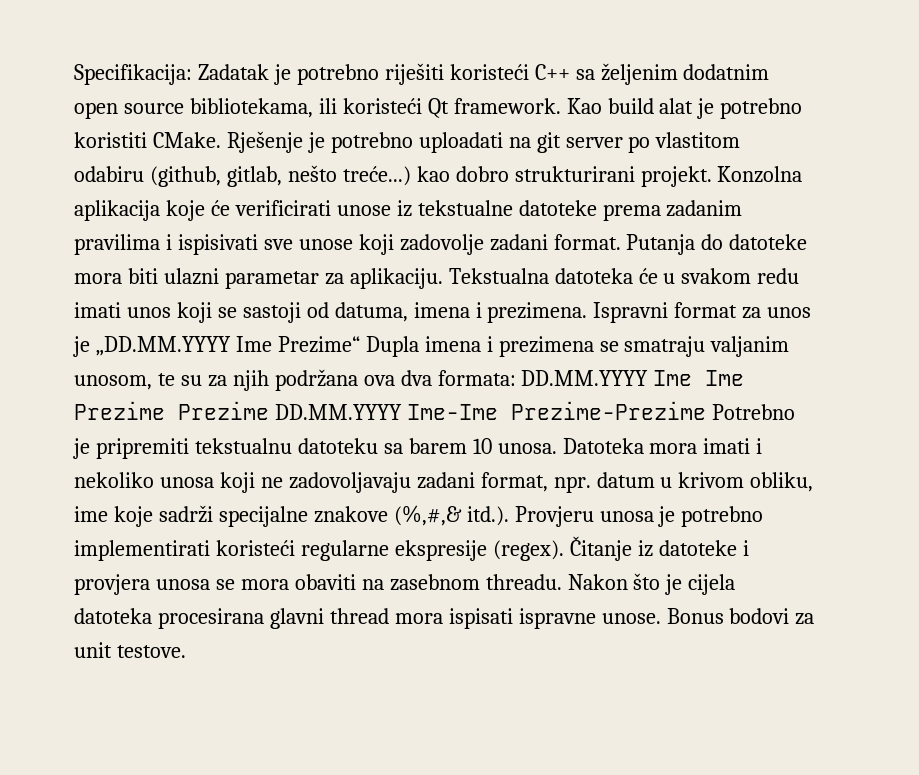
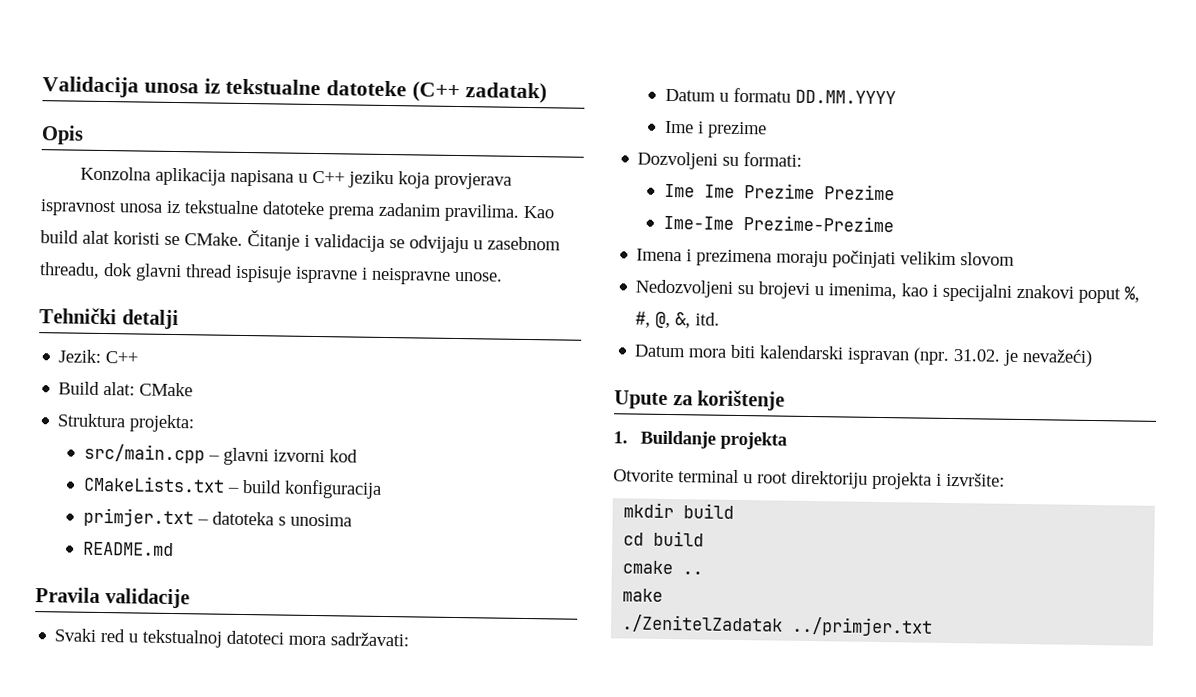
[74,63,770,85] [74,98,803,119] [74,131,741,153] [74,165,803,187] [74,200,391,221] Specifikacija: Zadatak je potrebno riješiti koristeći C++ sa željenim dodatnim open source bibliotekama, ili koristeći Qt framework. Kao build alat je potrebno koristiti CMake. Rješenje je potrebno uploadati na git server po vlastitom odabiru (github, gitlab, nešto treće...) kao dobro strukturirani projekt. Konzolna aplikacija koje će verificirati unose -> [42,76,547,104] [41,125,84,145] [79,166,512,190] [40,199,163,217] Validacija unosa iz tekstualne datoteke (C++ zadatak) // Opis // Konzolna aplikacija napisana u C++ jeziku koja provjerava ispravnost unosa
[74,234,808,255] [74,268,800,289] [74,302,812,323] [73,336,790,357] [74,369,649,391] pravilima i ispisivati sve unose koji zadovolje zadani format. Putanja do datoteke mora biti ulazni parametar za aplikaciju. Tekstualna datoteka će u svakom redu imati unos koji se sastoji od datuma, imena i prezimena. Ispravni format za unos je „DD.MM.YYYY Ime Prezime“ Dupla imena i prezimena se smatraju valjanim unosom, te su za njih podržana ova dva formata: DD.MM.YYYY -> [444,203,555,222] [40,230,561,254] [39,262,503,285] [39,307,179,330] [58,349,139,364] [58,381,194,397] [57,413,196,433] [84,443,359,466] [83,475,383,499] [83,507,353,528] [83,541,175,557] [35,587,190,609] [54,628,410,648] [665,87,897,105] [665,120,768,139] [637,151,803,170] pravilima. Kao build alat koristi se CMake. Čitanje i validacija se odvijaju u zasebnom threadu, dok glavni thread ispisuje ispravne i neispravne unose. // Tehnički detalji // Jezik: C++ // Build alat: CMake // Struktura projekta: // src/main.cpp – glavni izvorni kod // CMakeLists.txt – build konfiguracija // primjer.txt – datoteka s unosima // README.md // Pravila validacije // Svaki red u tekstualnoj datoteci mora sadržavati: // Datum u formatu DD.MM.YYYY // Ime i prezime // Dozvoljeni su formati: //
[274,404,402,420] DD.MM.YYYY -> (896, 192) //
[711,404,795,420] [73,438,763,459] [74,472,814,493] [74,505,764,527] [74,536,749,561] [74,573,736,595] [74,608,815,629] [74,642,186,658] Potrebno je pripremiti tekstualnu datoteku sa barem 10 unosa. Datoteka mora imati i nekoliko unosa koji ne zadovoljavaju zadani format, npr. datum u krivom obliku, ime koje sadrži specijalne znakove (%,#,& itd.). Provjeru unosa je potrebno implementirati koristeći regularne ekspresije (regex). Čitanje iz datoteke i provjera unosa se mora obaviti na zasebnom threadu. Nakon što je cijela datoteka procesirana glavni thread mora ispisati ispravne unose. Bonus bodovi za unit testove. -> [636,248,1016,269] [635,279,1141,304] [635,311,721,329] [634,344,1094,367] [614,389,786,411] [613,430,787,450] [613,469,1005,490] [623,502,735,519] [623,530,705,547] [622,560,704,575] [622,588,664,602] [622,614,934,637] // Imena i prezimena moraju počinjati velikim slovom // Nedozvoljeni su brojevi u imenima, kao i specijalni znakovi poput %, #, @, &, itd. // Datum mora biti kalendarski ispravan (npr. 31.02. je nevažeći) // Upute za korištenje // 1. Buildanje projekta // Otvorite terminal u root direktoriju projekta i izvršite: // mkdir build // cd build // cmake .. // make // ./ZenitelZadatak ../primjer.txt

